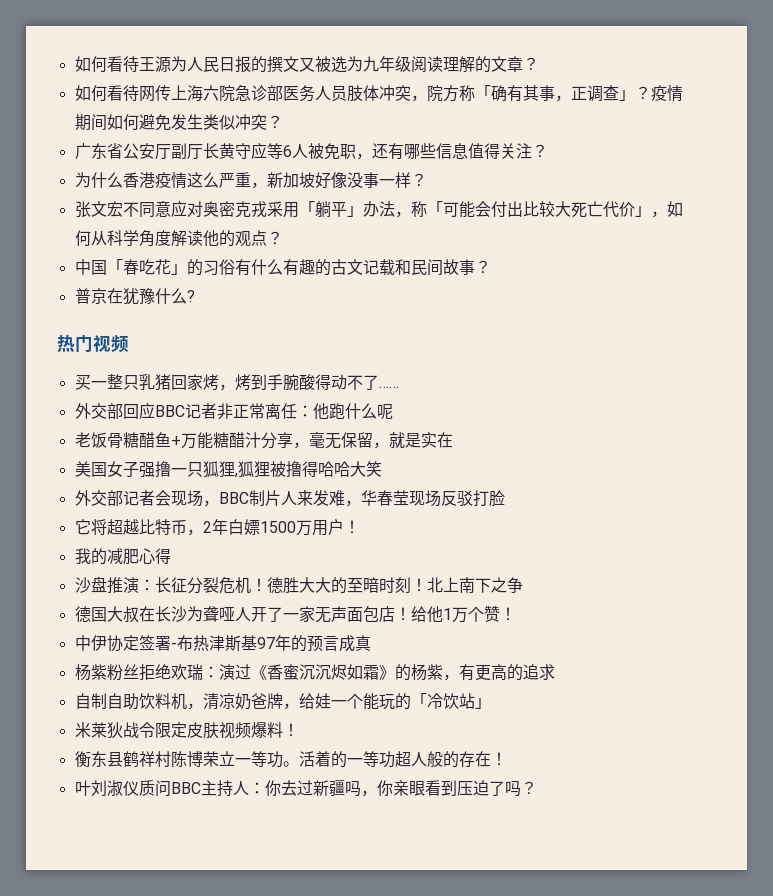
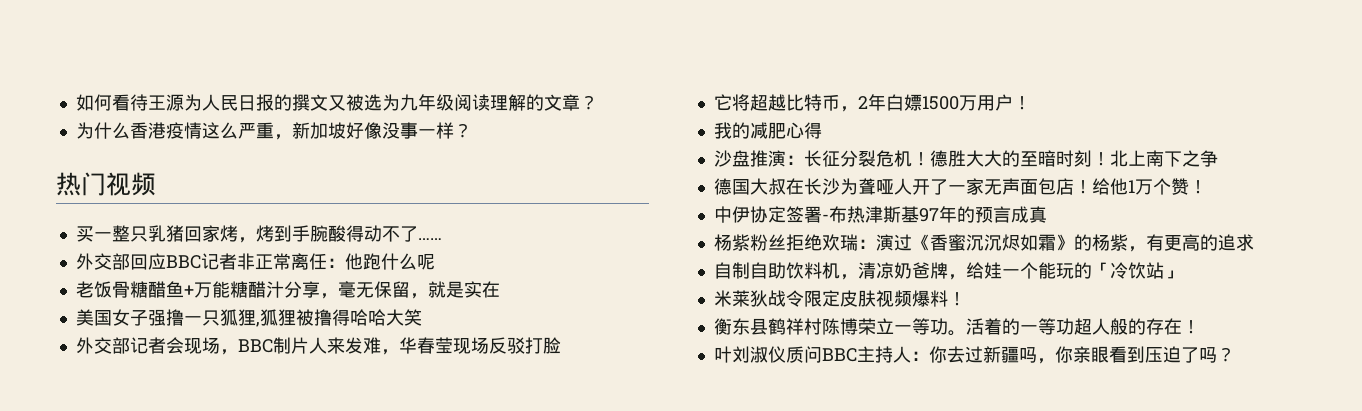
[74,84,683,102] [74,114,283,131] [74,142,548,160] // 如何看待网传上海六院急诊部医务人员肢体冲突，院方称「确有其事，正调查」？疫情期间如何避免发生类似冲突？ // 广东省公安厅副厅长黄守应等6人被免职，还有哪些信息值得关注？ -> (598, 102) none
[74,200,683,218] [74,230,283,247] [74,259,491,276] [74,288,195,305] // 张文宏不同意应对奥密克戎采用「躺平」办法，称「可能会付出比较大死亡代价」，如何从科学角度解读他的观点？ // 中国「春吃花」的习俗有什么有趣的古文记载和民间故事？ // 普京在犹豫什么? -> (472, 130) none

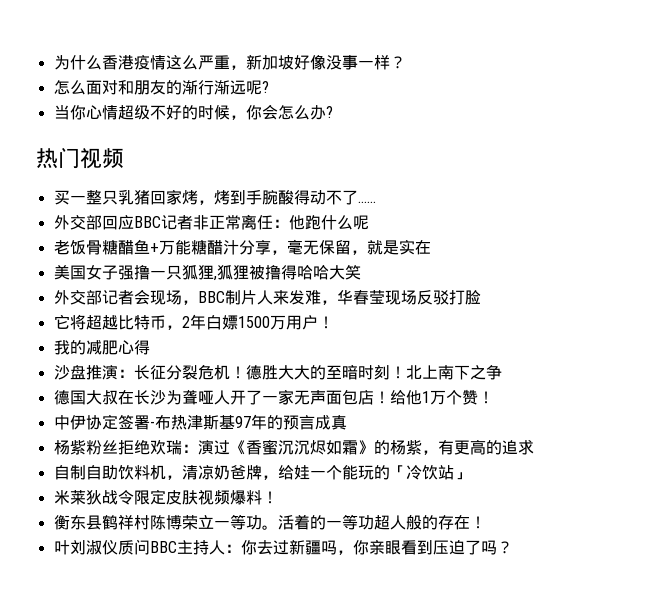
[75,94,598,111] 如何看待王源为人民日报的撰文又被选为九年级阅读理解的文章？ // -> (53, 62) none
(472, 130) none -> [53,80,269,95] [53,104,333,120] // 怎么面对和朋友的渐行渐远呢? // 当你心情超级不好的时候，你会怎么办?

